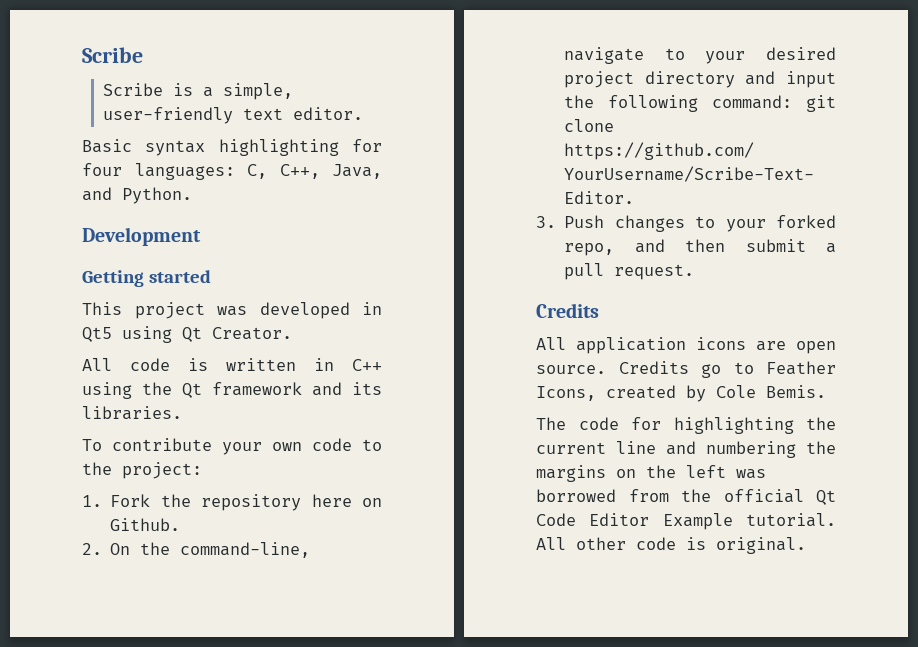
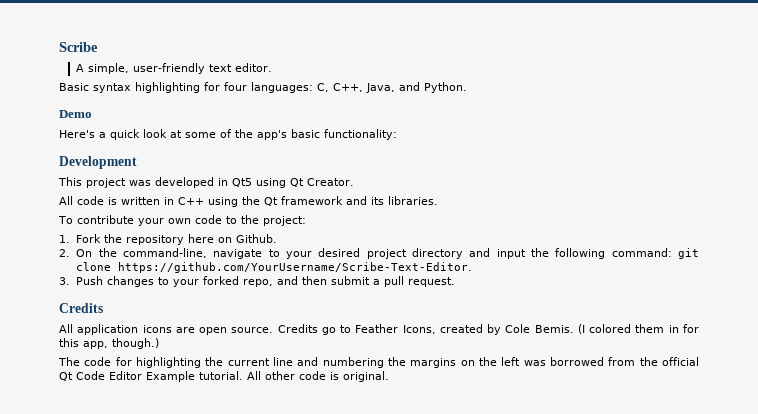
[102,83,213,97] Scribe is a -> [76,64,85,72] A
(192, 195) none -> [59,110,92,118] [59,129,397,140] // Demo // Here's a quick look at some of the app's basic functionality:
[82,270,211,287] // Getting started -> (137, 162) none
(826, 391) none -> [577,324,699,334] [59,338,159,349] (I colored them in for this app, though.)

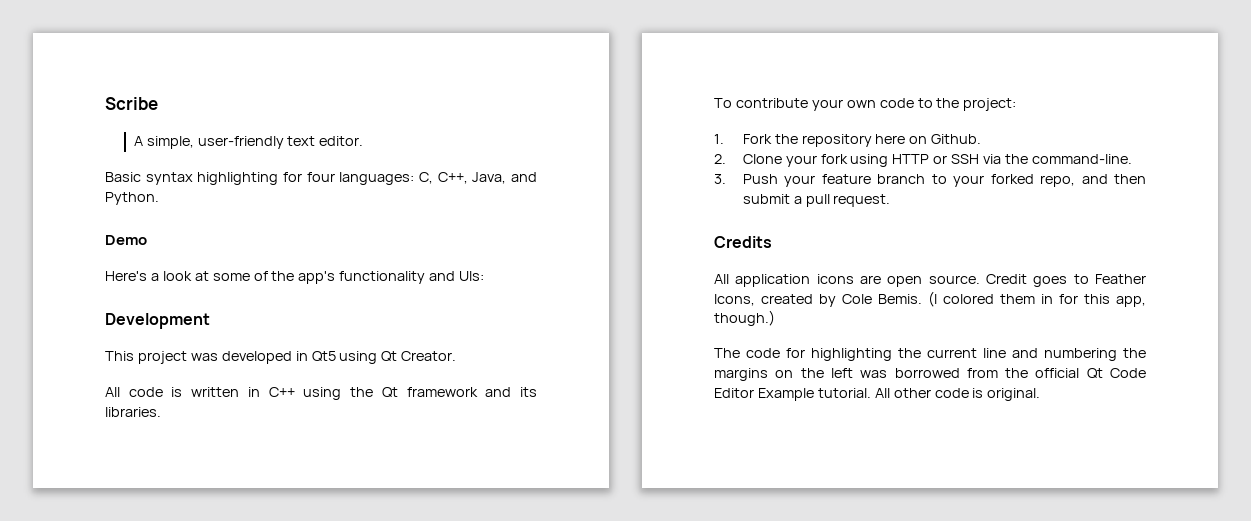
[110,129,140,140] quick -> (159, 277) none
[291,129,397,140] basic functionality: -> [339,271,485,284] functionality and UIs:
[76,248,699,259] [76,262,473,273] On the command-line, navigate to your desired project directory and input the following command: git clone https://github.com/YourUsername/Scribe-Text-Editor. -> [742,154,1132,167] Clone your fork using HTTP or SSH via the command-line.
[107,276,155,287] changes -> [784,174,926,187] your feature branch
[277,324,336,335] Credits go -> [986,274,1068,287] Credit goes

